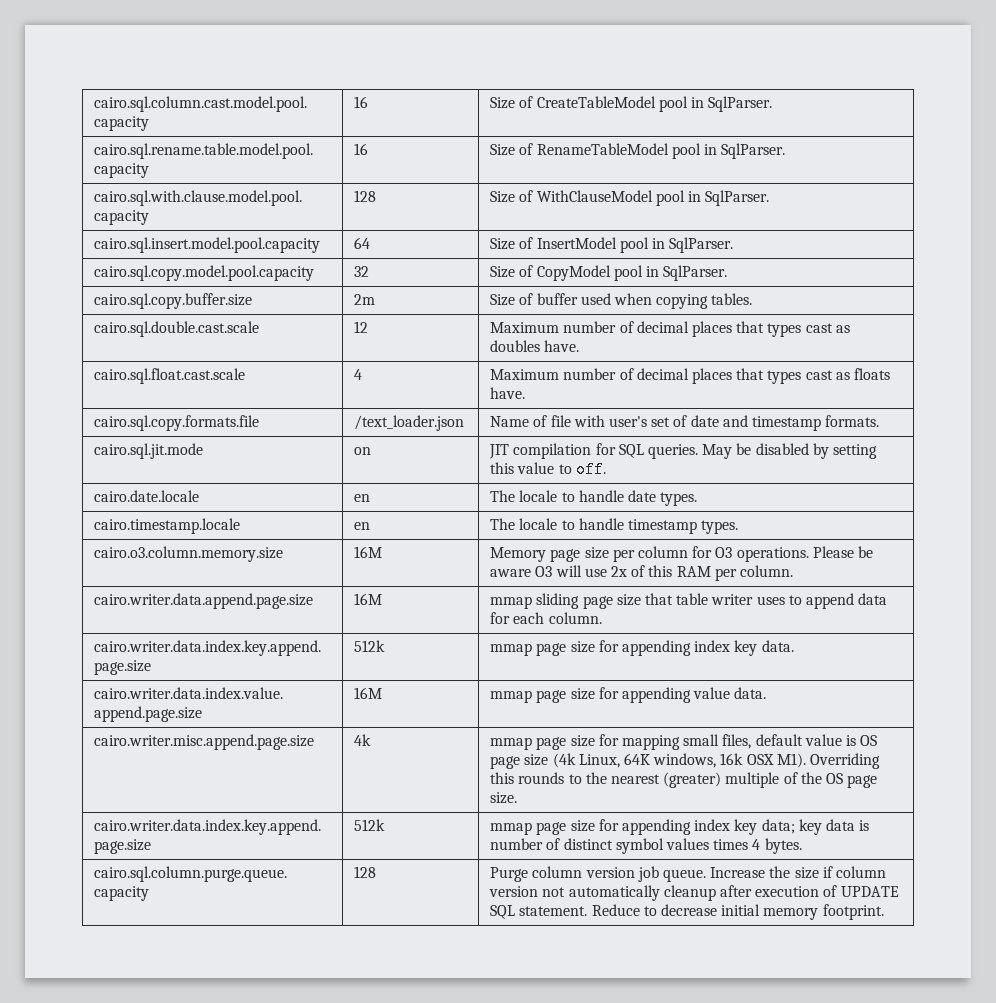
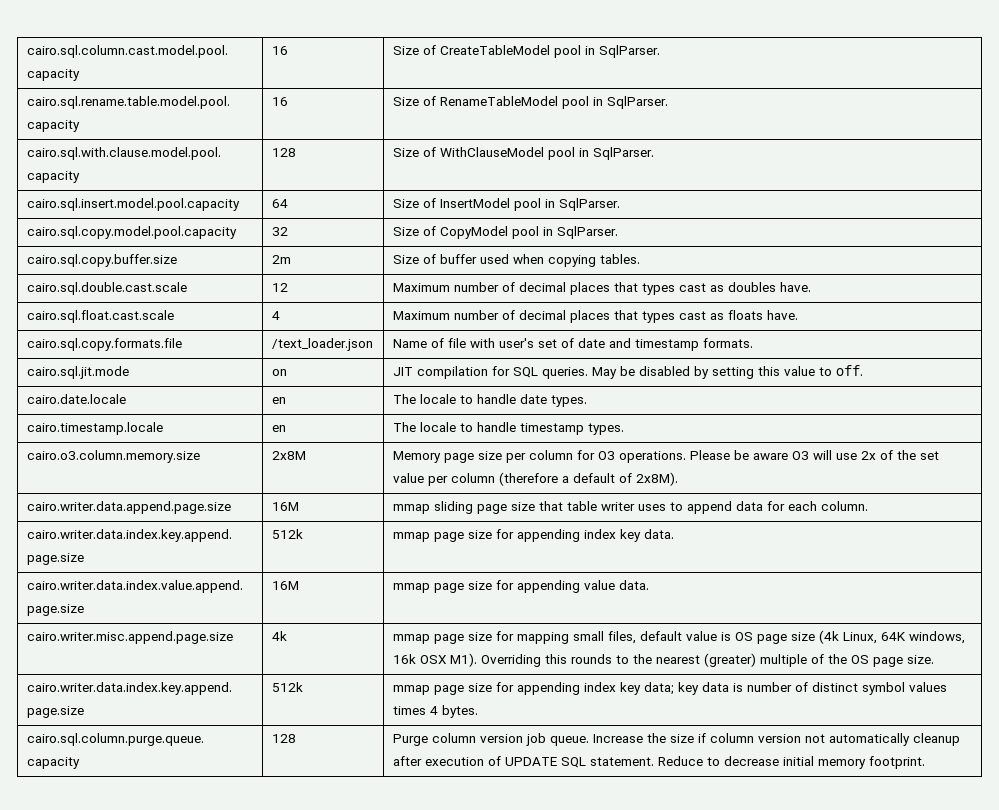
[354,546,383,558] 16M -> [271,451,306,460] 2x8M
[648,565,793,581] this RAM per column. -> [896,450,939,460] [392,472,678,486] the set value per column (therefore a default of 2x8M).

